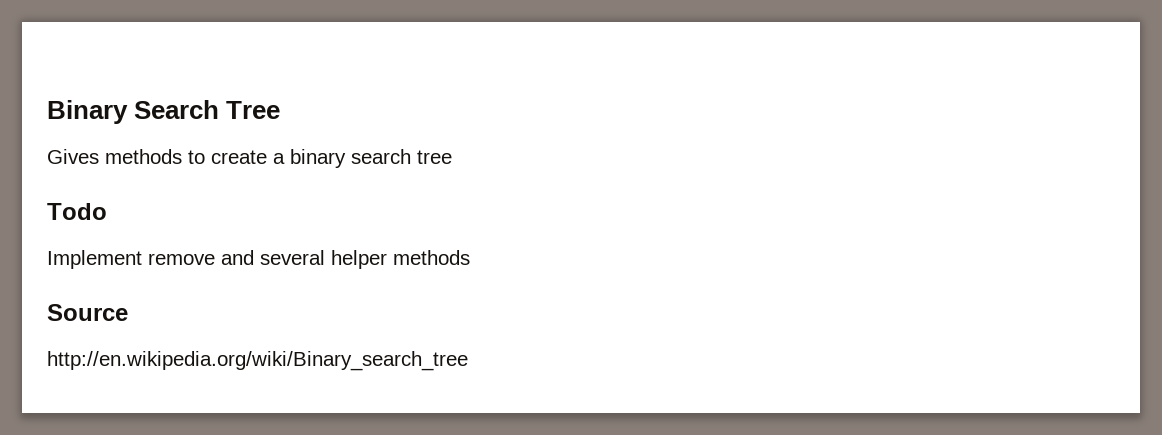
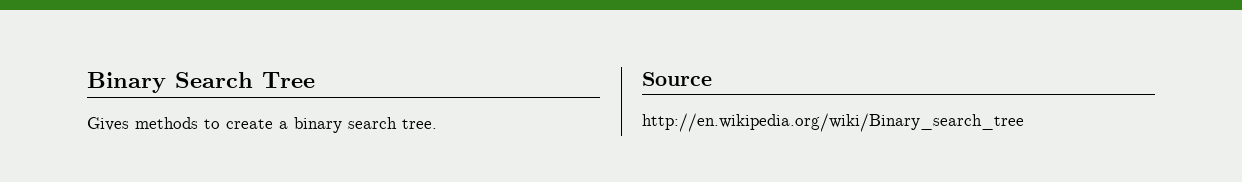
[417,150,452,164] [47,203,107,220] [47,250,470,269] tree // Todo // Implement remove and several helper methods -> [402,119,437,129] tree.

